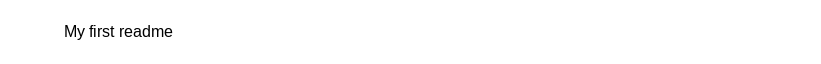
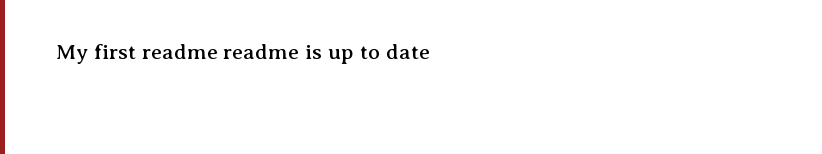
(173, 31) none -> [223,44,430,64] readme is up to date

